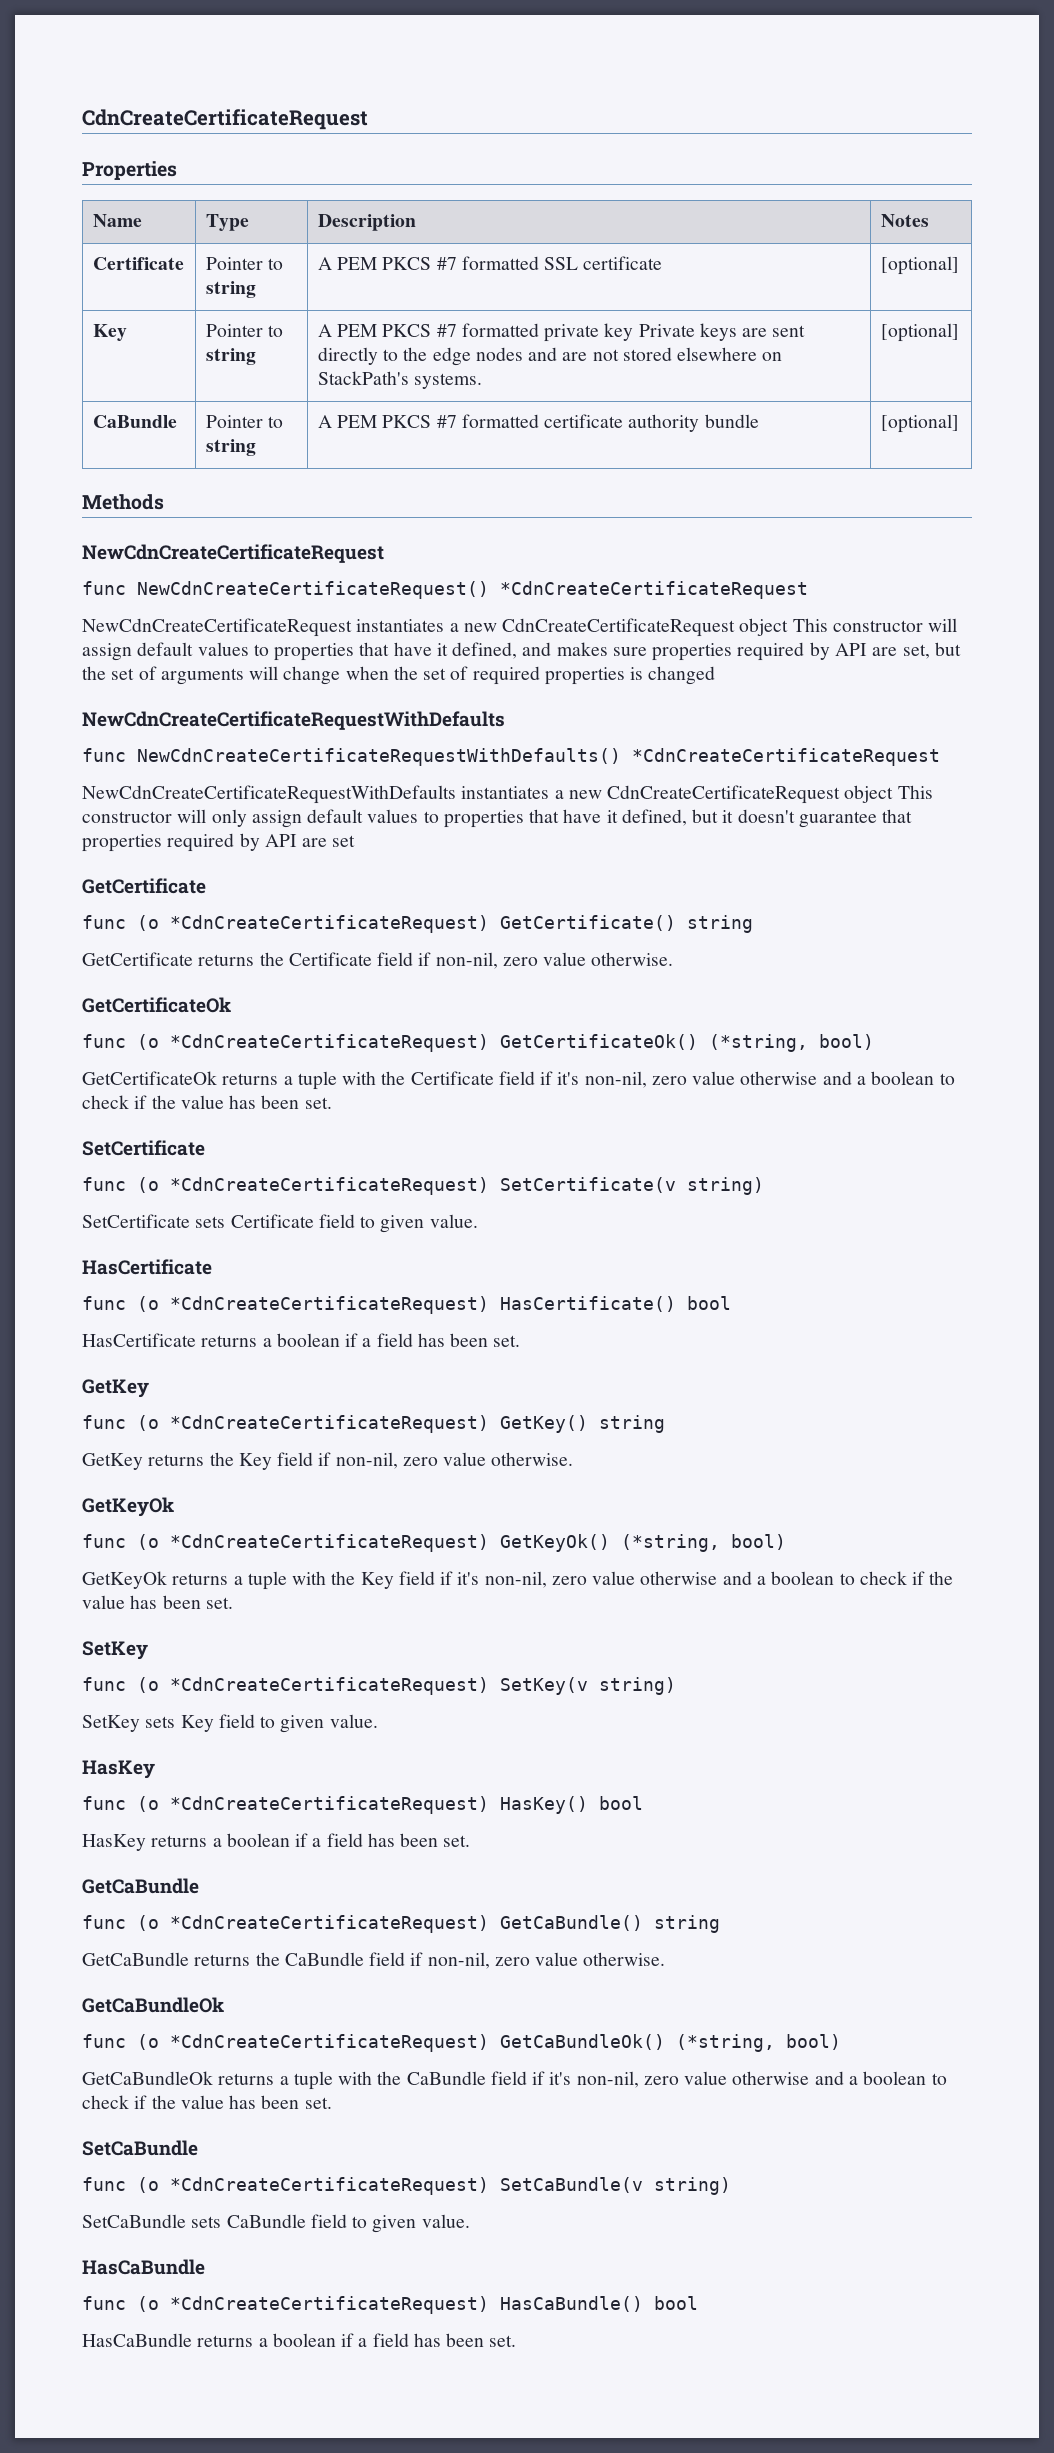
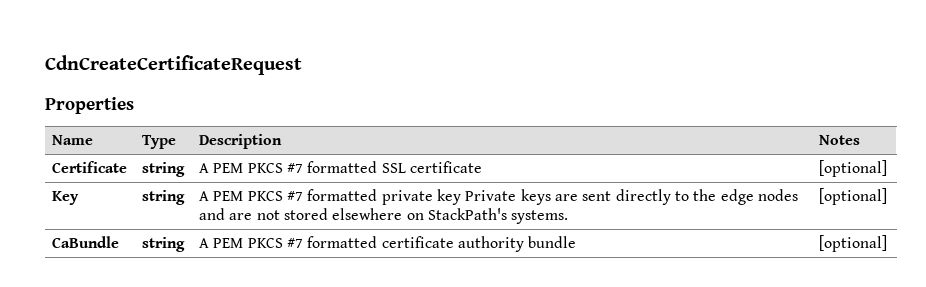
[205,257,284,270] Pointer to -> (128, 167) none
[205,324,284,337] Pointer to -> (80, 198) none
[205,415,284,428] Pointer to -> (120, 242) none
[82,494,164,510] [82,544,384,563] [82,581,808,599] [82,618,958,637] [82,642,961,661] [82,666,716,685] [82,711,505,730] [82,748,940,766] [82,785,933,804] [82,809,913,828] [82,833,356,852] [82,878,206,894] [82,915,753,933] [82,952,674,969] [82,997,231,1013] [82,1034,874,1052] [82,1071,955,1090] [82,1095,332,1109] [82,1140,205,1156] [82,1177,764,1195] [82,1214,478,1233] [82,1259,212,1275] [82,1296,731,1314] [82,1333,521,1347] [82,1379,149,1398] [82,1415,665,1433] [82,1452,574,1470] [82,1497,174,1517] [82,1534,786,1552] [82,1571,954,1590] [82,1595,233,1609] [82,1641,148,1660] [82,1677,676,1695] [82,1714,378,1733] [82,1760,155,1779] [82,1796,643,1814] [82,1833,471,1851] [82,1878,199,1894] [82,1915,720,1933] [82,1952,666,1969] [82,1997,224,2013] [82,2034,841,2052] [82,2071,947,2090] [82,2095,332,2109] [82,2140,198,2156] [82,2177,731,2195] [82,2214,470,2233] [82,2259,205,2275] [82,2296,698,2314] [82,2333,517,2347] // Methods // NewCdnCreateCertificateRequest // func NewCdnCreateCertificateRequest() *CdnCreateCertificateRequest // NewCdnCreateCertificateRequest instantiates a new CdnCreateCertificateRequest object This constructor will assign default values to properties that have it defined, and makes sure properties required by API are set, but the set of arguments will change when the set of required properties is changed // NewCdnCreateCertificateRequestWithDefaults // func NewCdnCreateCertificateRequestWithDefaults() *CdnCreateCertificateRequest // NewCdnCreateCertificateRequestWithDefaults instantiates a new CdnCreateCertificateRequest object This constructor will only assign default values to properties that have it defined, but it doesn't guarantee that properties required by API are set // GetCertificate // func (o *CdnCreateCertificateRequest) GetCertificate() string // GetCertificate returns the Certificate field if non-nil, zero value otherwise. // GetCertificateOk // func (o *CdnCreateCertificateRequest) GetCertificateOk() (*string, bool) // GetCertificateOk returns a tuple with the Certificate field if it's non-nil, zero value otherwise and a boolean to check if the value has been set. // SetCertificate // func (o *CdnCreateCertificateRequest) SetCertificate(v string) // SetCertificate sets Certificate field to given value. // HasCertificate // func (o *CdnCreateCertificateRequest) HasCertificate() bool // HasCertificate returns a boolean if a field has been set. // GetKey // func (o *CdnCreateCertificateRequest) GetKey() string // GetKey returns the Key field if non-nil, zero value otherwise. // GetKeyOk // func (o *CdnCreateCertificateRequest) GetKeyOk() (*string, bool) // GetKeyOk returns a tuple with the Key field if it's non-nil, zero value otherwise and a boolean to check if the value has been set. // SetKey // func (o *CdnCreateCertificateRequest) SetKey(v string) // SetKey sets Key field to given value. // HasKey // func (o *CdnCreateCertificateRequest) HasKey() bool // HasKey returns a boolean if a field has been set. // GetCaBundle // func (o *CdnCreateCertificateRequest) GetCaBundle() string // GetCaBundle returns the CaBundle field if non-nil, zero value otherwise. // GetCaBundleOk // func (o *CdnCreateCertificateRequest) GetCaBundleOk() (*string, bool) // GetCaBundleOk returns a tuple with the CaBundle field if it's non-nil, zero value otherwise and a boolean to check if the value has been set. // SetCaBundle // func (o *CdnCreateCertificateRequest) SetCaBundle(v string) // SetCaBundle sets CaBundle field to given value. // HasCaBundle // func (o *CdnCreateCertificateRequest) HasCaBundle() bool // HasCaBundle returns a boolean if a field has been set. -> (888, 243) none

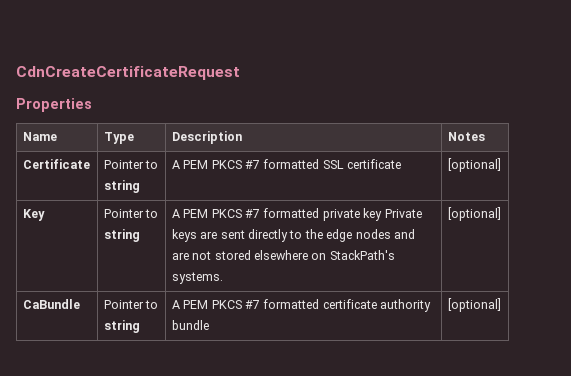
(128, 167) none -> [103,160,159,169] Pointer to
(80, 198) none -> [103,209,159,218] Pointer to
(120, 242) none -> [103,300,159,309] Pointer to

